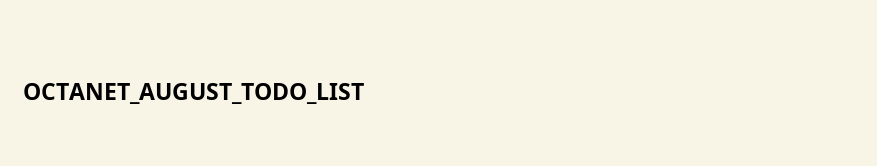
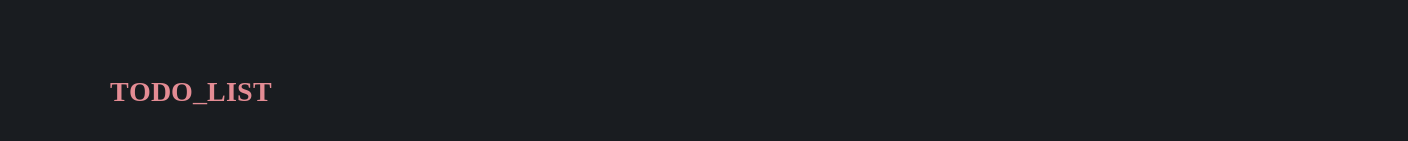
[23,83,364,104] OCTANET_AUGUST_TODO_LIST -> [110,83,272,105] TODO_LIST

